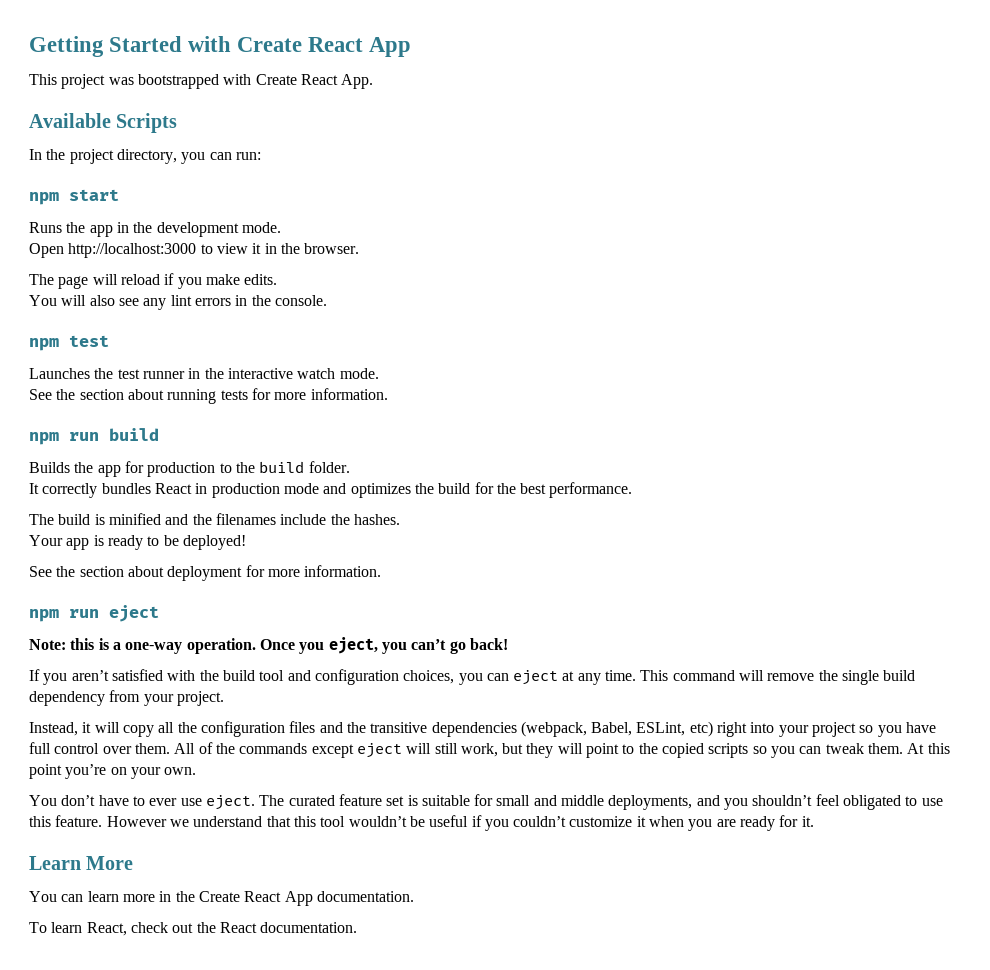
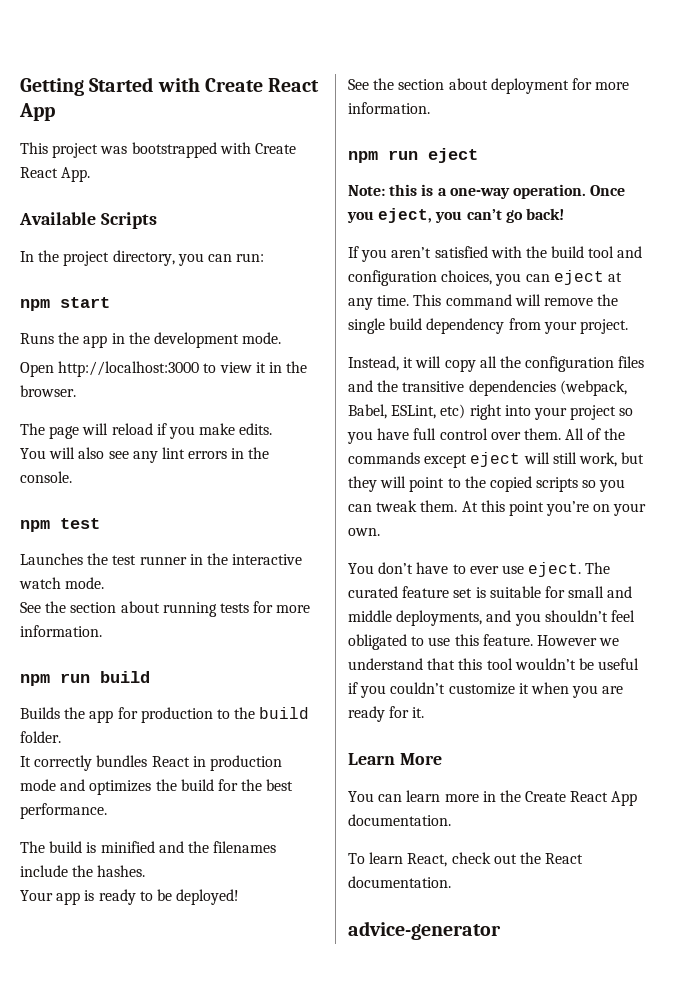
(358, 927) none -> [348,921,501,940] // advice-generator

